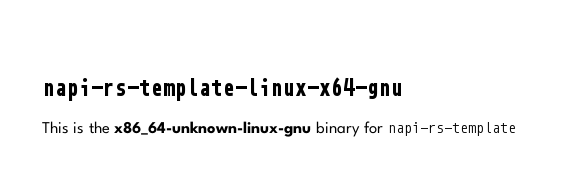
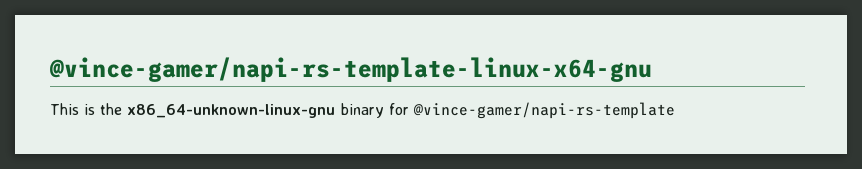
[42,77,402,101] napi-rs-template-linux-x64-gnu -> [50,57,652,82] @vince-gamer/napi-rs-template-linux-x64-gnu
[387,122,516,136] napi-rs-template -> [413,102,675,119] @vince-gamer/napi-rs-template

